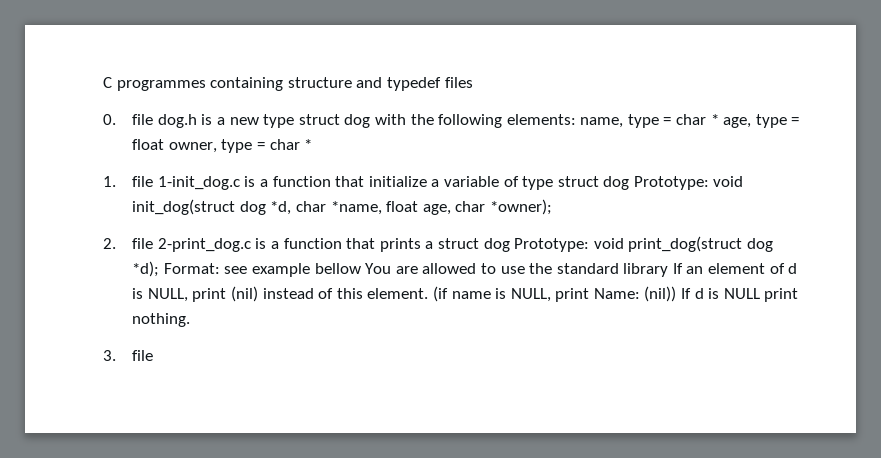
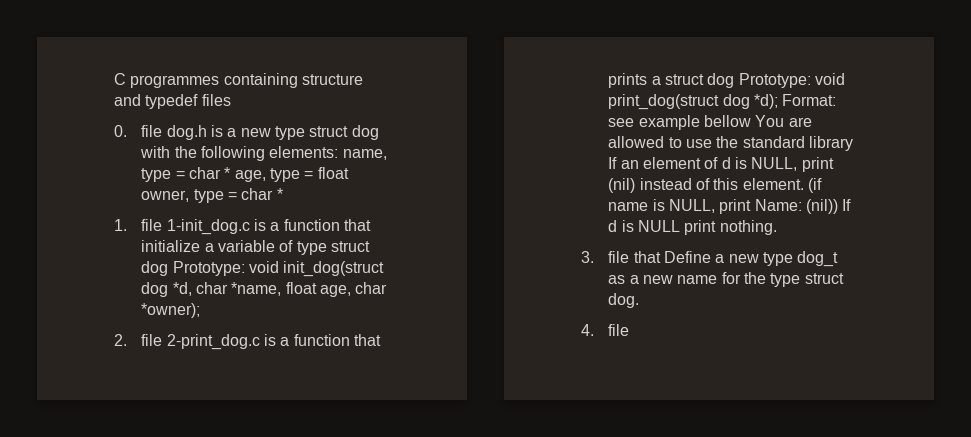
(154, 355) none -> [633,251,839,267] [608,272,844,287] [608,293,640,308] [581,324,630,336] that Define a new type dog_t as a new name for the type struct dog. // 4. file

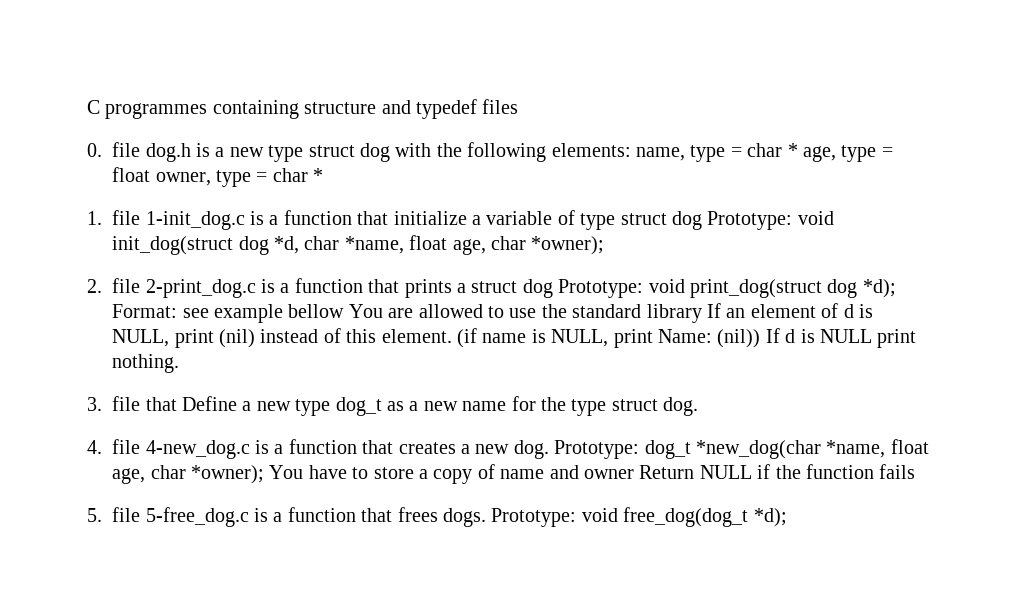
(630, 330) none -> [145,439,929,459] [112,464,916,484] [87,507,787,527] 4-new_dog.c is a function that creates a new dog. Prototype: dog_t *new_dog(char *name, float age, char *owner); You have to store a copy of name and owner Return NULL if the function fails // 5. file 5-free_dog.c is a function that frees dogs. Prototype: void free_dog(dog_t *d);

